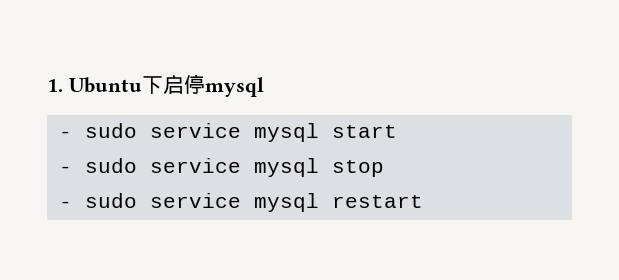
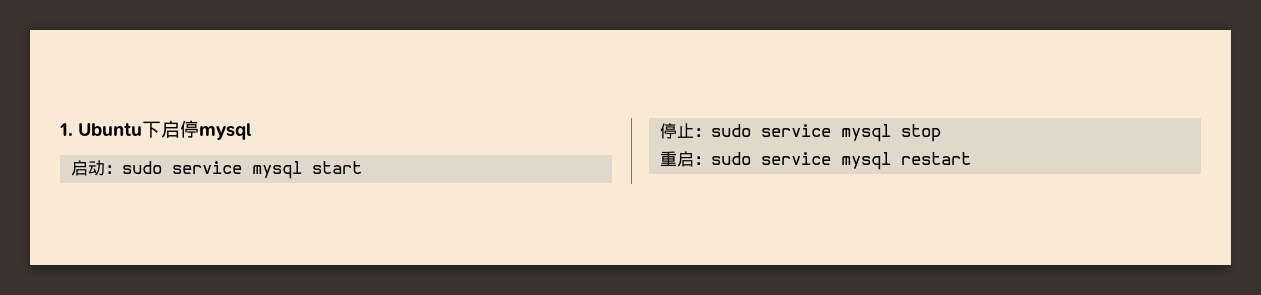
[59,131,72,138] - -> [71,160,123,176] 启动：
[59,166,72,173] - -> [660,123,712,139] 停止：
[59,201,72,208] - -> [660,151,712,167] 重启：

